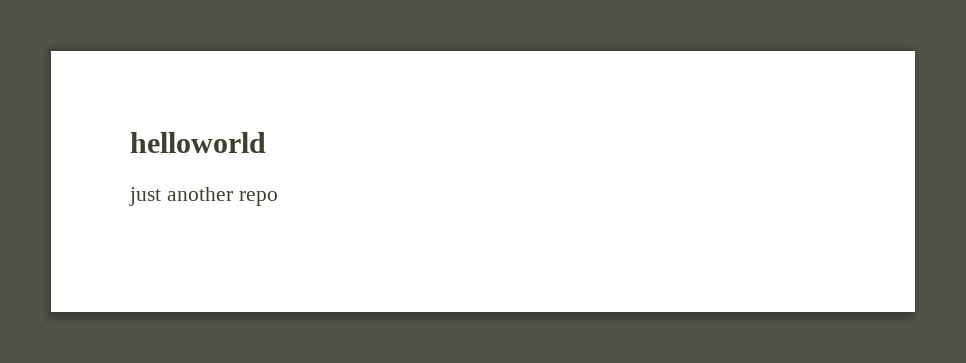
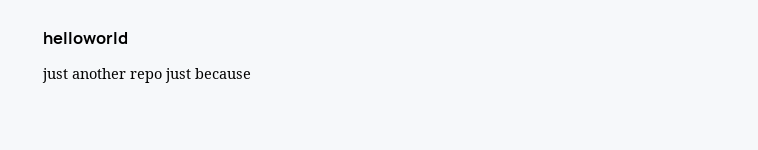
(278, 198) none -> [165,68,251,83] just because

